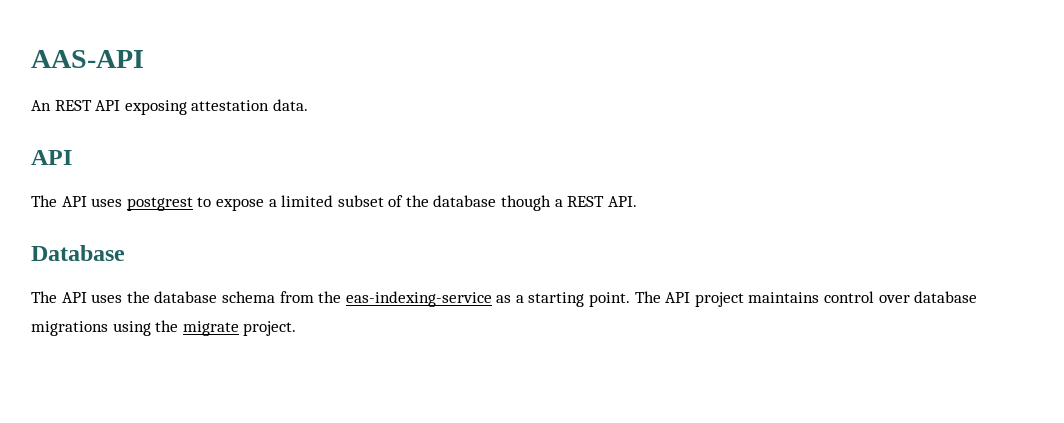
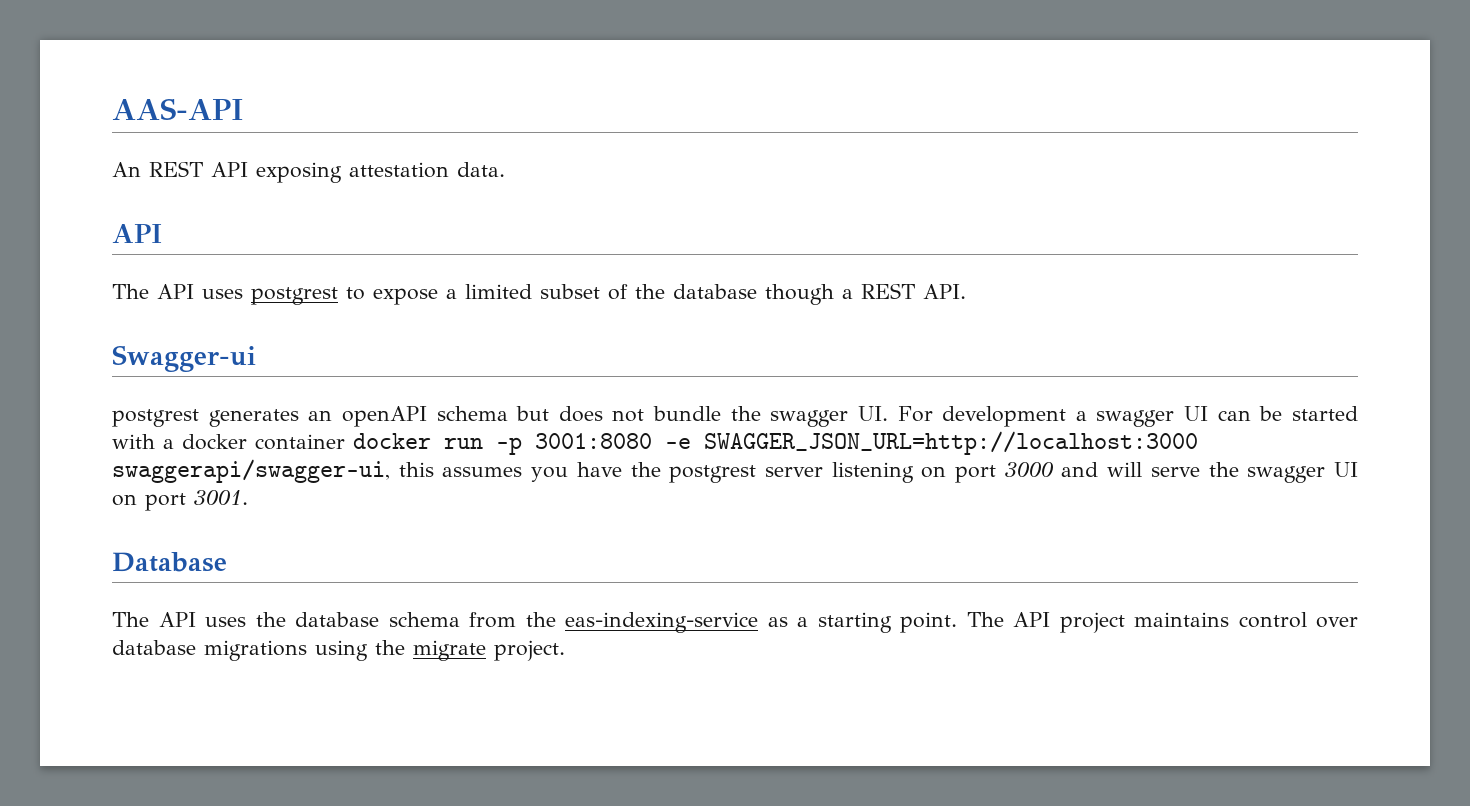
(637, 201) none -> [112,345,256,372] [112,406,1358,427] [112,431,1198,455] [112,459,1359,483] [112,490,248,511] // Swagger-ui // postgrest generates an openAPI schema but does not bundle the swagger UI. For development a swagger UI can be started with a docker container docker run -p 3001:8080 -e SWAGGER_JSON_URL=http://localhost:3000 swaggerapi/swagger-ui, this assumes you have the postgrest server listening on port 3000 and will serve the swagger UI on port 3001.

